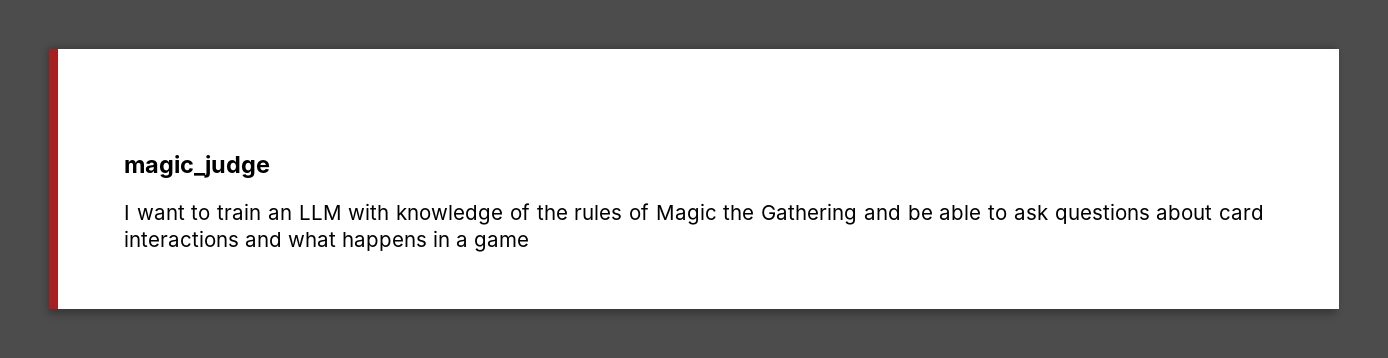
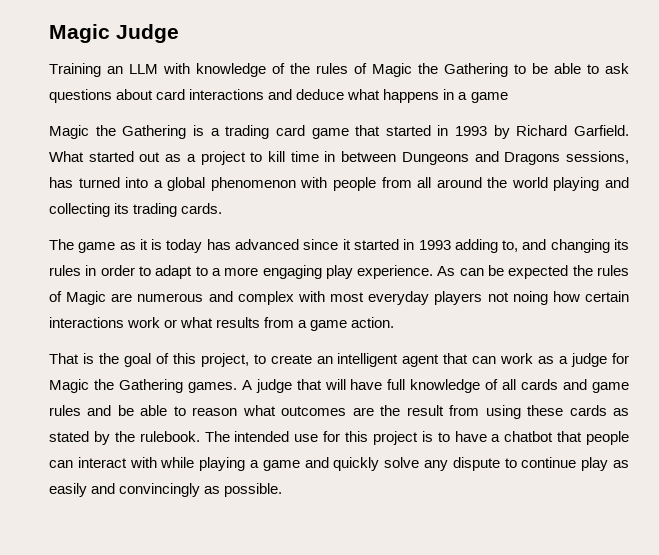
[124,155,270,178] [124,203,262,220] magic_judge // I want to train -> [49,24,179,43] [49,63,101,77] Magic Judge // Training
[863,205,901,220] and -> [514,64,526,74] to
(282, 239) none -> [296,89,345,100] deduce
(529, 243) none -> [49,125,630,139] [49,151,630,165] [49,177,629,191] [49,203,223,217] [49,239,630,253] [49,265,629,279] [49,291,629,305] [49,317,395,331] [49,353,630,367] [49,379,629,393] [49,405,629,419] [49,431,629,445] [49,457,629,471] [49,483,283,497] // Magic the Gathering is a trading card game that started in 1993 by Richard Garfield. What started out as a project to kill time in between Dungeons and Dragons sessions, has turned into a global phenomenon with people from all around the world playing and collecting its trading cards. // The game as it is today has advanced since it started in 1993 adding to, and changing its rules in order to adapt to a more engaging play experience. As can be expected the rules of Magic are numerous and complex with most everyday players not noing how certain interactions work or what results from a game action. // That is the goal of this project, to create an intelligent agent that can work as a judge for Magic the Gathering games. A judge that will have full knowledge of all cards and game rules and be able to reason what outcomes are the result from using these cards as stated by the rulebook. The intended use for this project is to have a chatbot that people can interact with while playing a game and quickly solve any dispute to continue play as easily and convincingly as possible.

